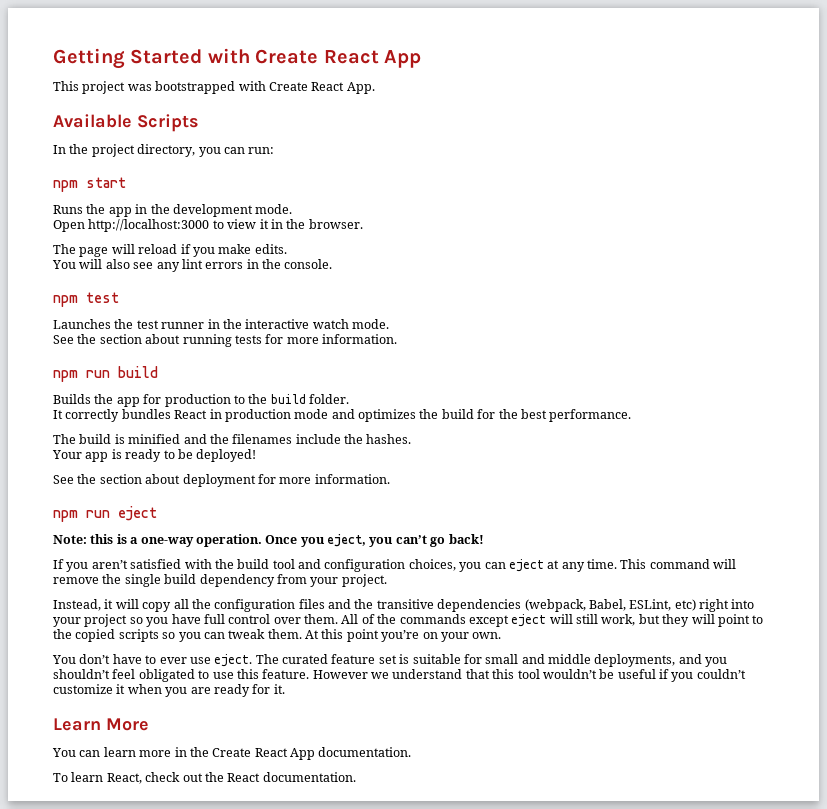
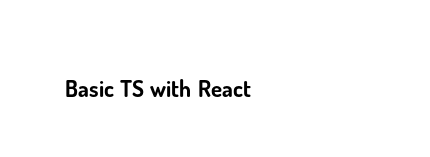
[53,48,421,69] [53,81,375,94] [53,114,199,132] [53,144,275,157] [53,177,126,192] [53,204,293,217] [53,219,363,232] [53,244,287,257] [52,259,333,272] [53,292,119,307] [53,319,389,329] [53,334,397,347] [53,366,158,382] [53,394,349,407] [53,409,632,422] [53,434,412,444] [52,449,257,462] [53,474,390,487] [53,506,157,522] [53,534,484,547] [53,559,737,572] [53,574,387,587] [53,599,755,612] [53,614,764,627] [53,629,502,642] [52,654,728,667] [53,669,746,682] [53,684,285,697] [53,718,149,731] [52,747,412,760] [53,772,356,784] Getting Started with Create React App // This project was bootstrapped with Create React App. // Available Scripts // In the project directory, you can run: // npm start // Runs the app in the development mode. // Open http://localhost:3000 to view it in the browser. // The page will reload if you make edits. // You will also see any lint errors in the console. // npm test // Launches the test runner in the interactive watch mode. // See the section about running tests for more information. // npm run build // Builds the app for production to the build folder. // It correctly bundles React in production mode and optimizes the build for the best performance. // The build is minified and the filenames include the hashes. // Your app is ready to be deployed! // See the section about deployment for more information. // npm run eject // Note: this is a one-way operation. Once you eject, you can’t go back! // If you aren’t satisfied with the build tool and configuration choices, you can eject at any time. This command will remove the single build dependency from your project. // Instead, it will copy all the configuration files and the transitive dependencies (webpack, Babel, ESLint, etc) right into your project so you have full control over them. All of the commands except eject will still work, but they will point to the copied scripts so you can tweak them. At this point you’re on your own. // You don’t have to ever use eject. The curated feature set is suitable for small and middle deployments, and you shouldn’t feel obligated to use this feature. However we understand that this tool wouldn’t be useful if you couldn’t customize it when you are ready for it. // Learn More // You can learn more in the Create React App documentation. // To learn React, check out the React documentation. -> [65,79,251,97] Basic TS with React

